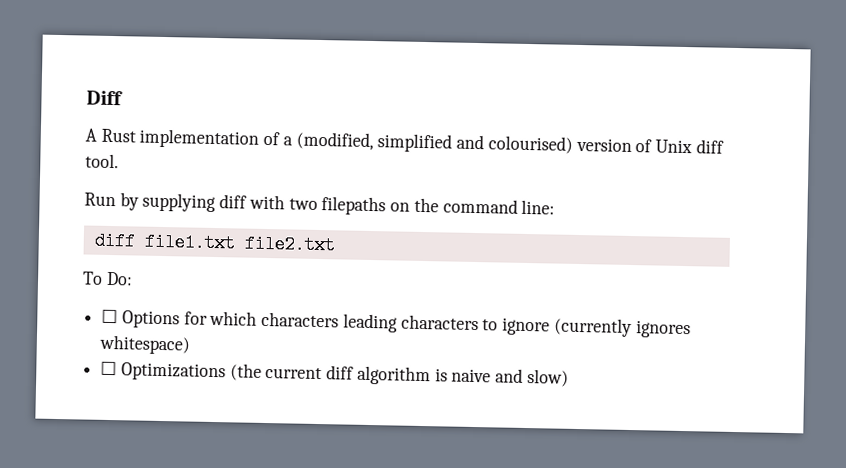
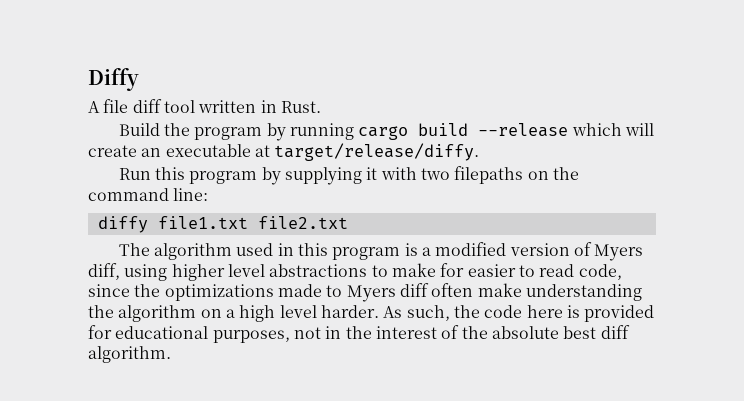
[86,90,123,106] Diff -> [88,68,139,91] Diffy
[100,128,724,154] [85,153,119,169] Rust implementation of a (modified, simplified and colourised) version of Unix diff tool. -> [103,99,321,113] [118,123,655,141] [88,143,480,161] file diff tool written in Rust. // Build the program by running cargo build --release which will create an executable at target/release/diffy.
(116, 199) none -> [155,167,258,184] this program
[219,194,248,209] diff -> [366,167,378,180] it
[93,231,135,251] diff -> [97,216,148,233] diffy
[82,271,133,286] [101,308,691,339] [99,334,191,355] [100,360,569,387] To Do: // ☐ Options for which characters leading characters to ignore (currently ignores whitespace) // ☐ Optimizations (the current diff algorithm is naive and slow) -> [118,242,644,261] [88,263,622,281] [88,283,642,302] [88,305,655,322] [88,325,630,343] [88,346,171,363] The algorithm used in this program is a modified version of Myers diff, using higher level abstractions to make for easier to read code, since the optimizations made to Myers diff often make understanding the algorithm on a high level harder. As such, the code here is provided for educational purposes, not in the interest of the absolute best diff algorithm.

